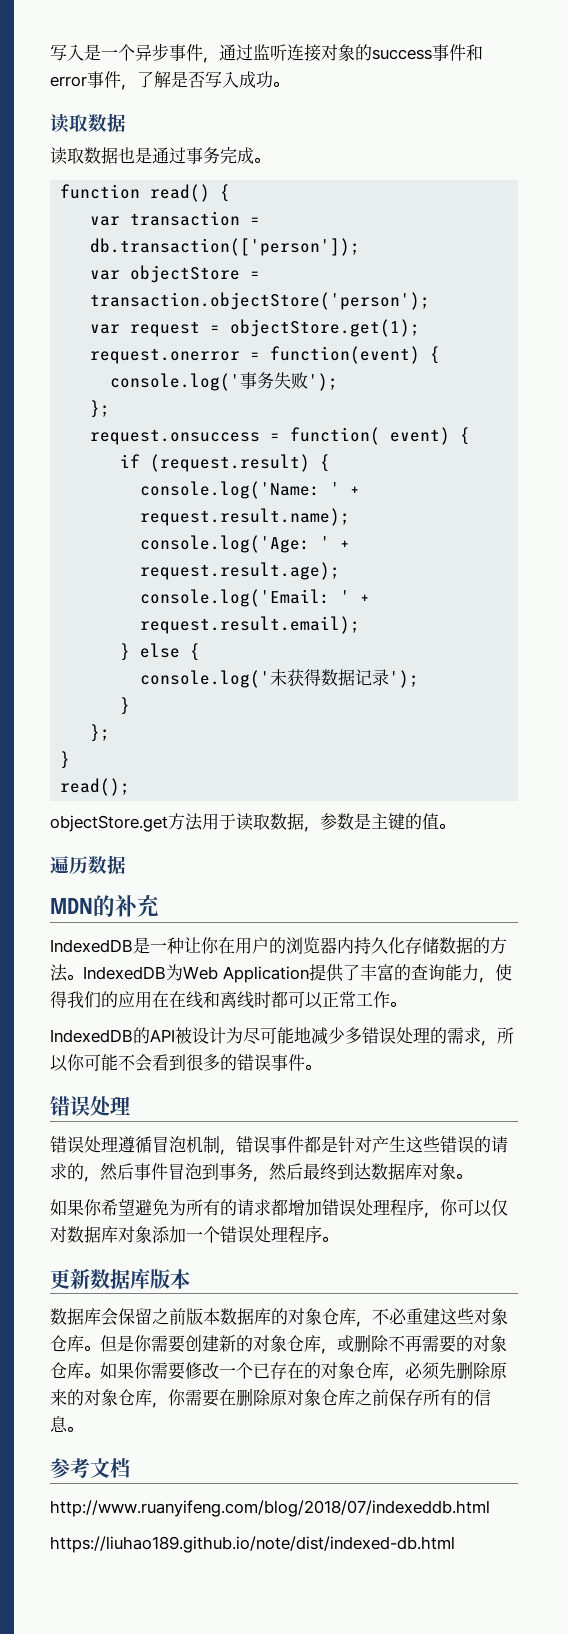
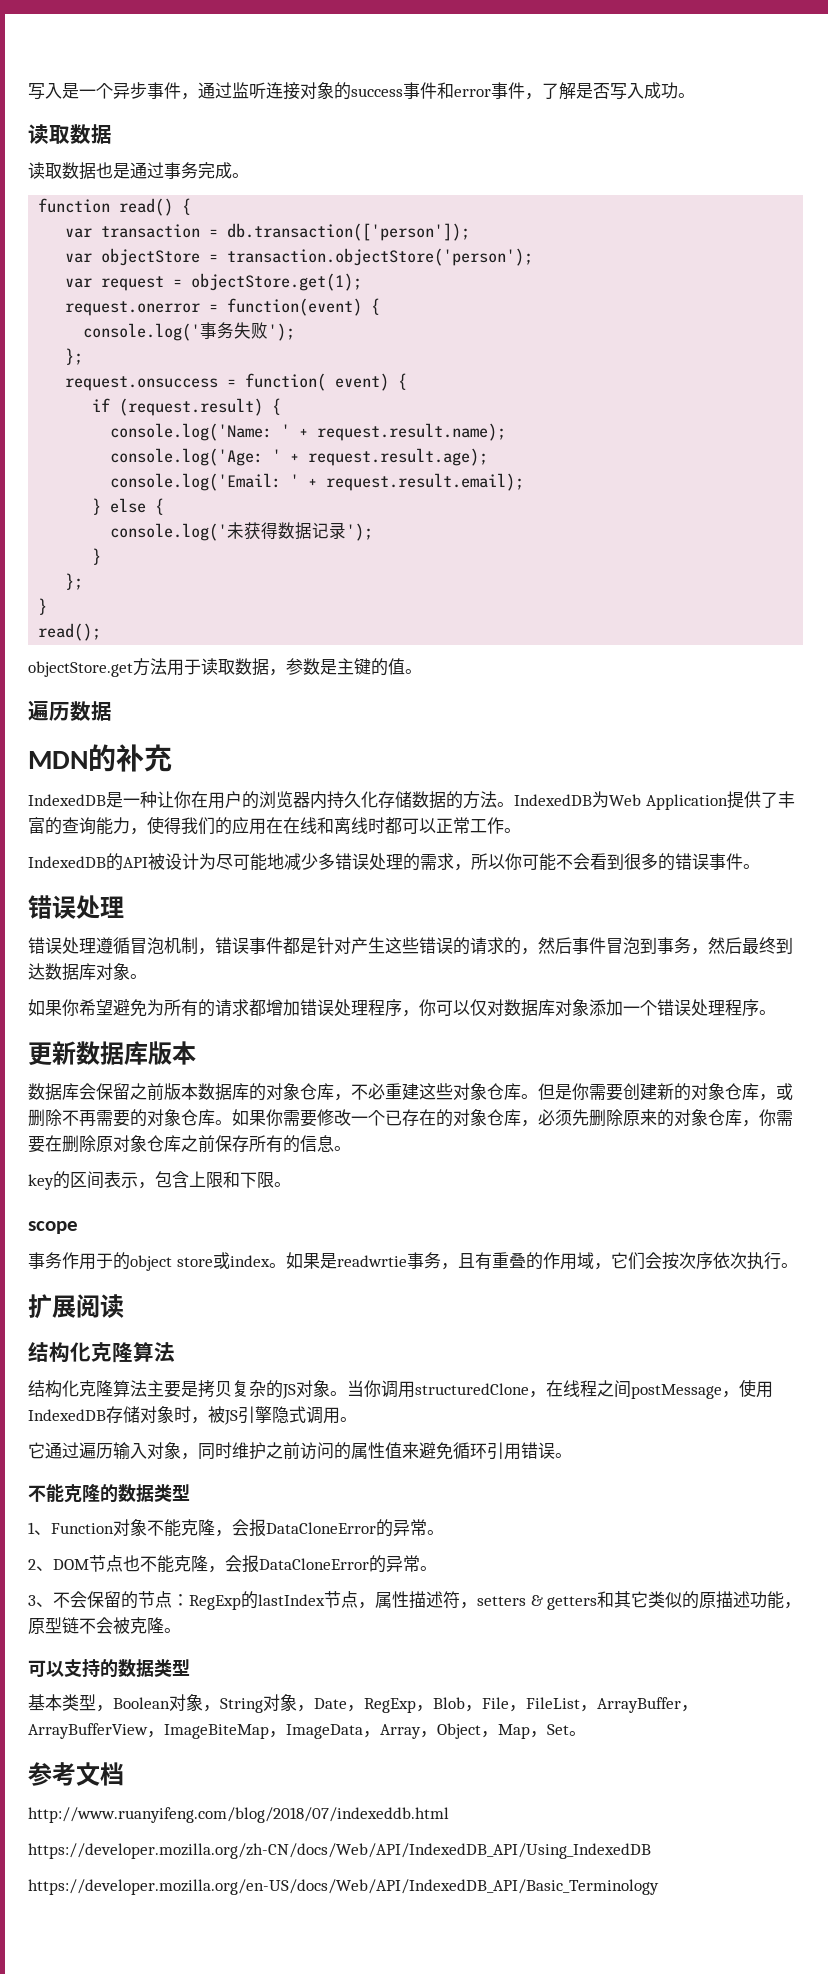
(83, 1429) none -> [28,1171,291,1190] [28,1221,78,1234] [28,1252,798,1271] [28,1294,124,1319] [28,1342,175,1363] [28,1379,773,1399] [28,1406,357,1425] [28,1442,572,1460] [28,1484,190,1503] [28,1519,444,1537] [28,1555,437,1573] [28,1591,802,1610] [28,1617,181,1634] [28,1659,190,1678] [28,1694,698,1713] [28,1723,586,1739] // key的区间表示，包含上限和下限。 // scope // 事务作用于的object store或index。如果是readwrtie事务，且有重叠的作用域，它们会按次序依次执行。 // 扩展阅读 // 结构化克隆算法 // 结构化克隆算法主要是拷贝复杂的JS对象。当你调用structuredClone，在线程之间postMessage，使用IndexedDB存储对象时，被JS引擎隐式调用。 // 它通过遍历输入对象，同时维护之前访问的属性值来避免循环引用错误。 // 不能克隆的数据类型 // 1、Function对象不能克隆，会报DataCloneError的异常。 // 2、DOM节点也不能克隆，会报DataCloneError的异常。 // 3、不会保留的节点：RegExp的lastIndex节点，属性描述符，setters & getters和其它类似的原描述功能，原型链不会被克隆。 // 可以支持的数据类型 // 基本类型，Boolean对象，String对象，Date，RegExp，Blob，File，FileList，ArrayBuffer，ArrayBufferView，ImageBiteMap，ImageData，Array，Object，Map，Set。
[50,1536,455,1553] https://liuhao189.github.io/note/dist/indexed-db.html -> [28,1843,651,1859] [28,1879,659,1895] https://developer.mozilla.org/zh-CN/docs/Web/API/IndexedDB_API/Using_IndexedDB // https://developer.mozilla.org/en-US/docs/Web/API/IndexedDB_API/Basic_Terminology

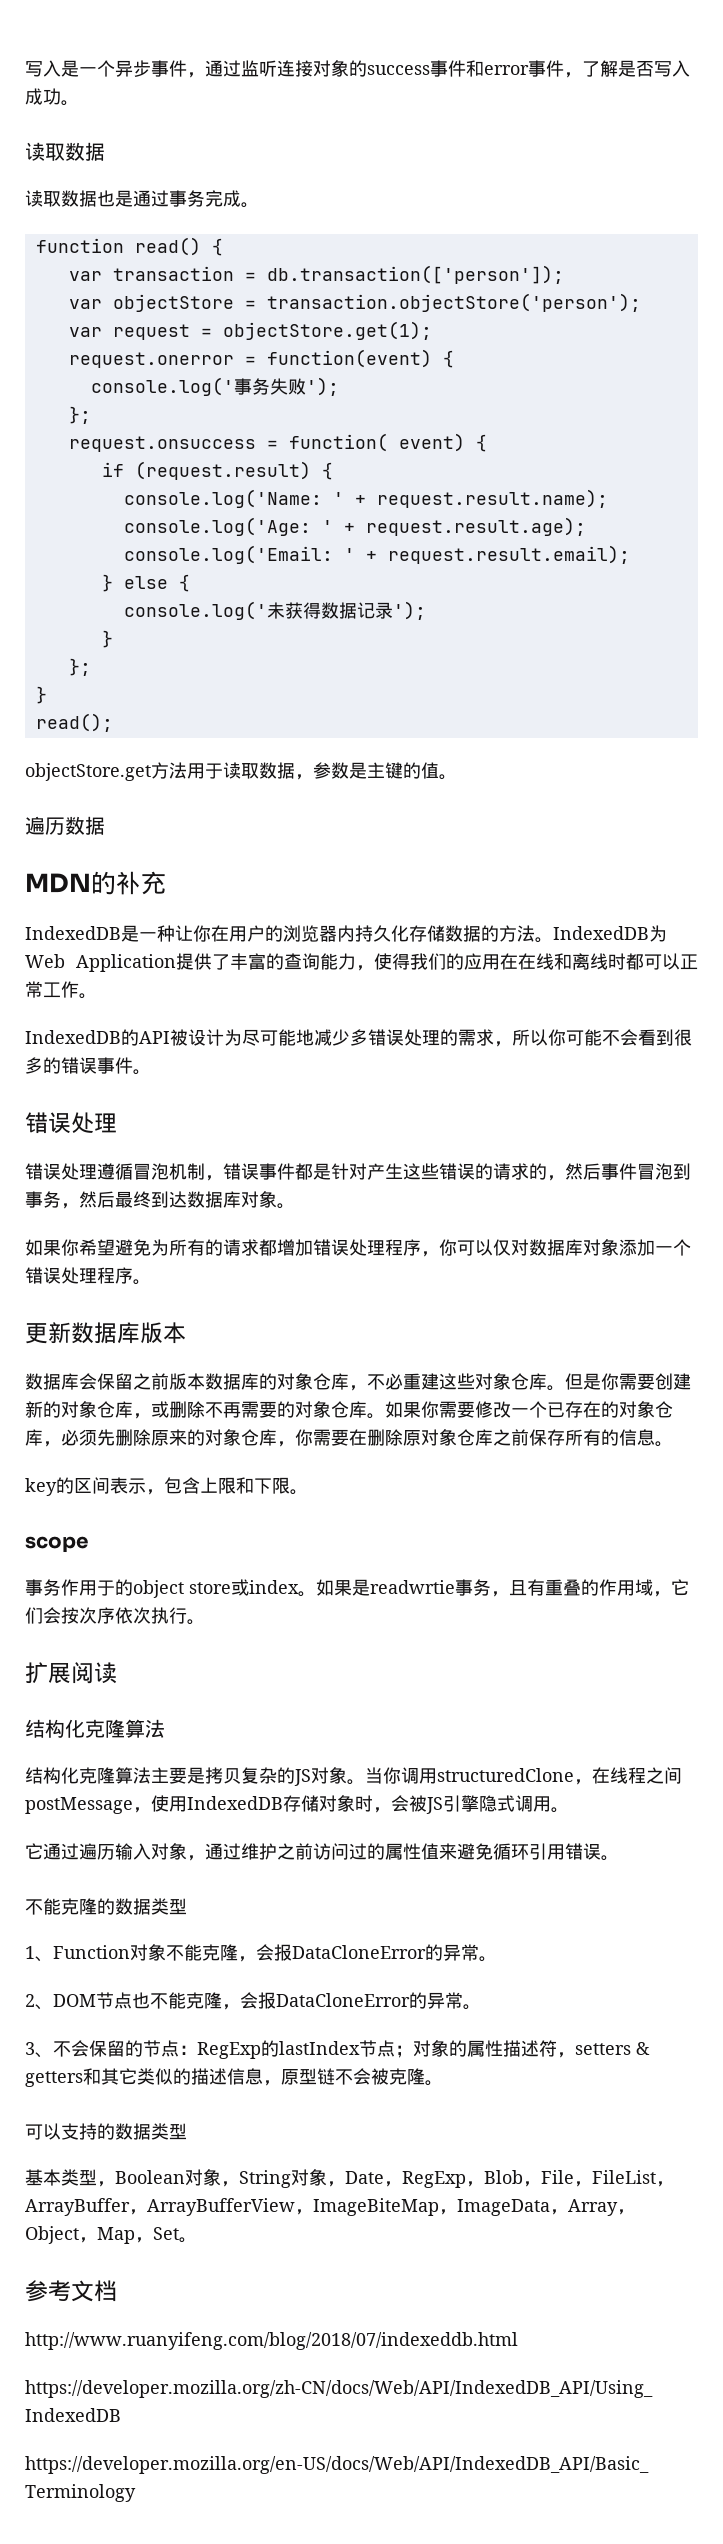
(208, 1420) none -> [391,1795,409,1812] 会
[198,1442,232,1460] 同时 -> [205,1843,241,1860] 通过
(334, 1450) none -> [349,1843,367,1860] 过
[358,1602,375,1609] ， -> [395,2040,467,2058] ；对象的
[699,1591,785,1609] 原描述功能 -> [191,2068,263,2085] 描述信息

